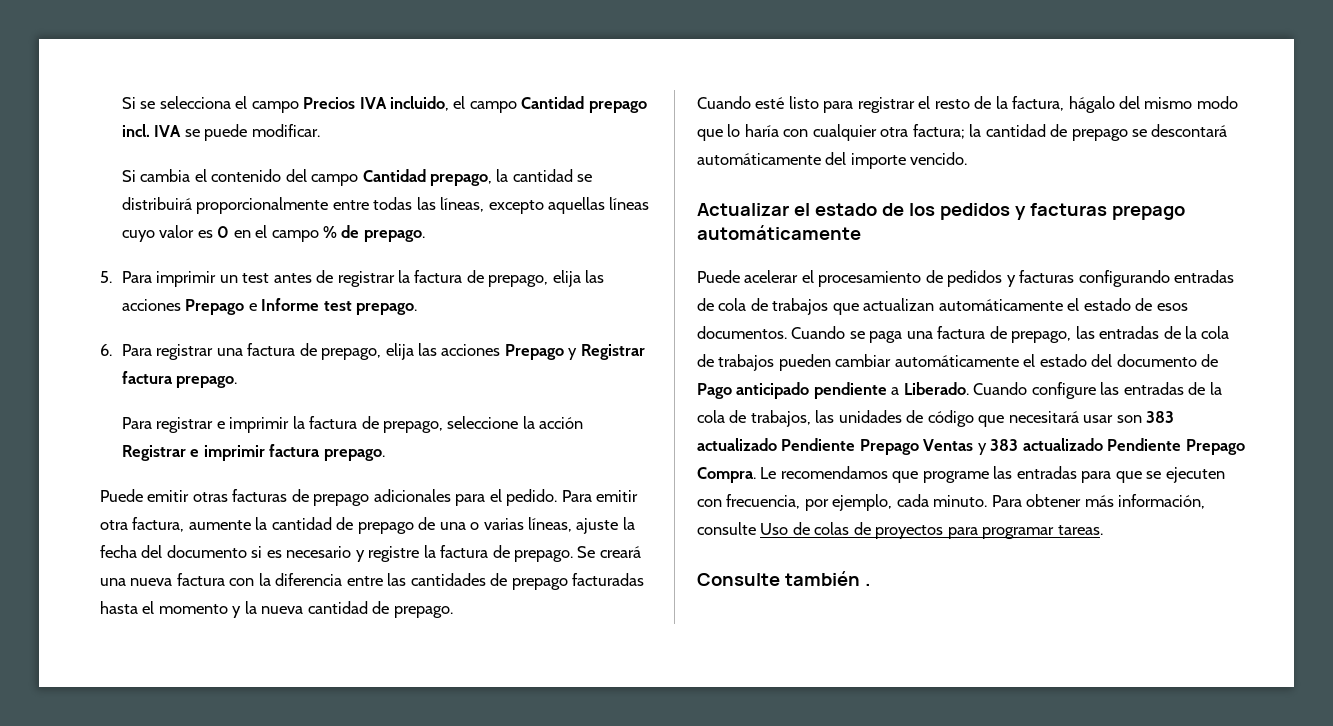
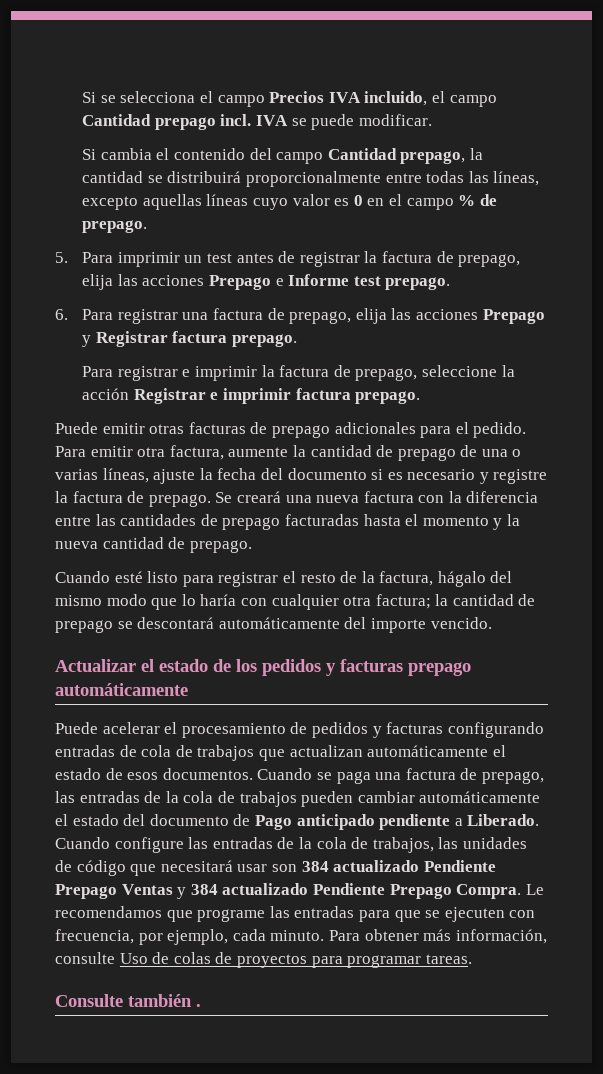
[1146,411,1175,423] 383 -> [301,861,329,872] 384
[990,439,1019,451] 383 -> [190,884,218,895] 384

